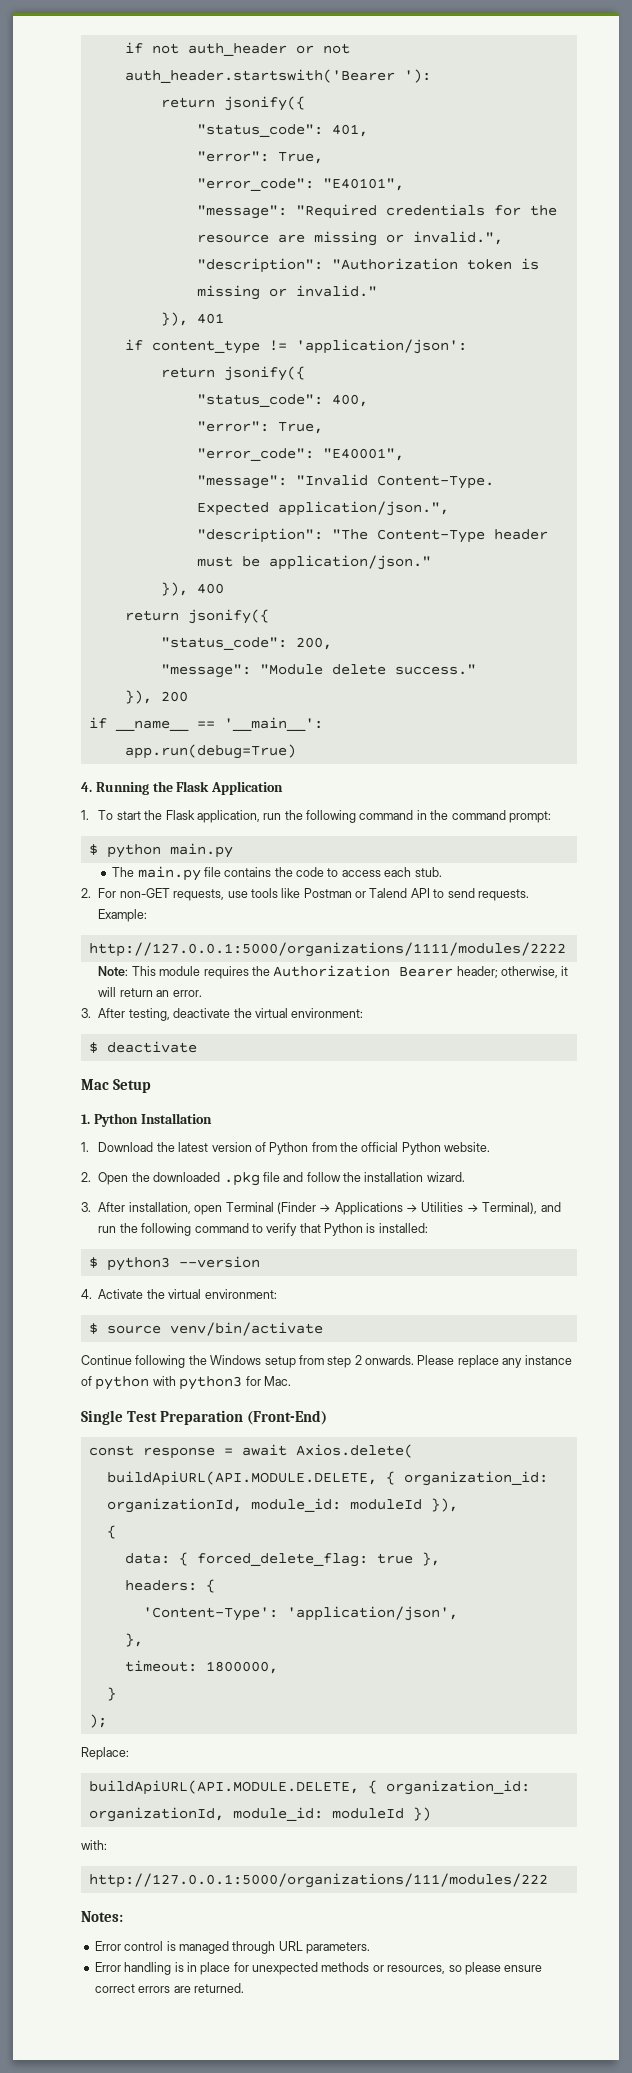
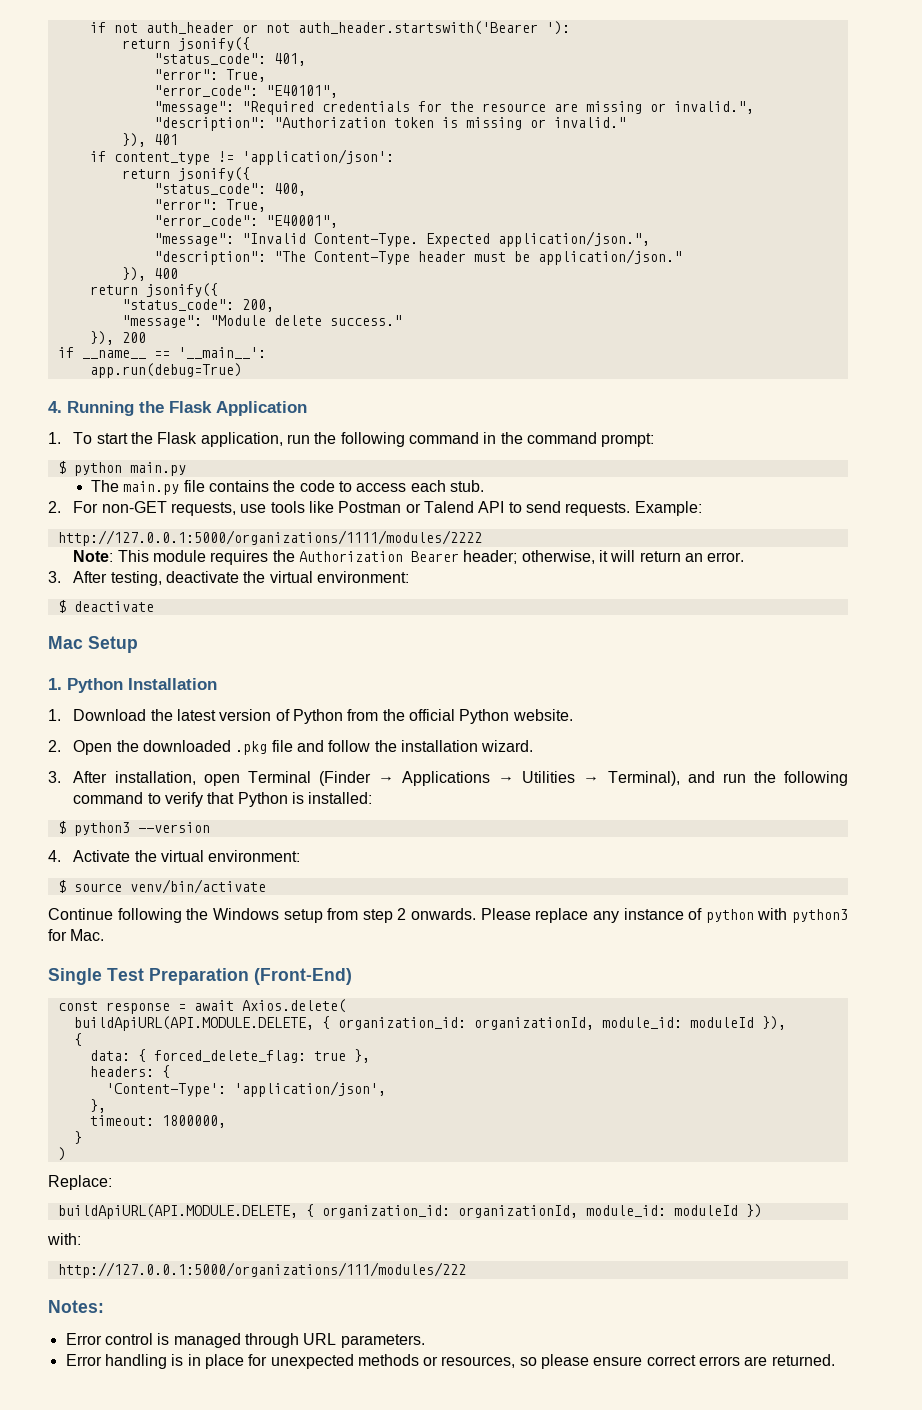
[88,1714,107,1728] ); -> [57,1147,66,1161] )

